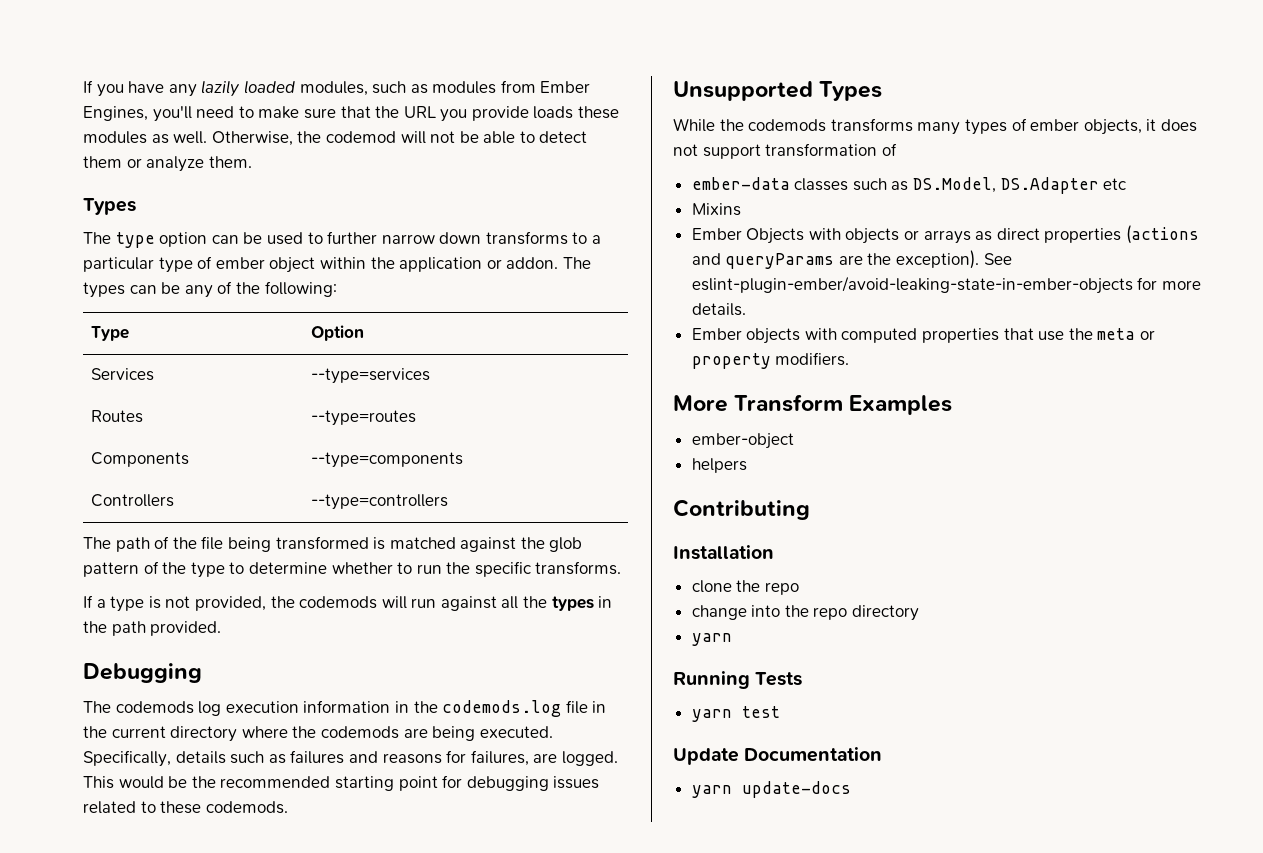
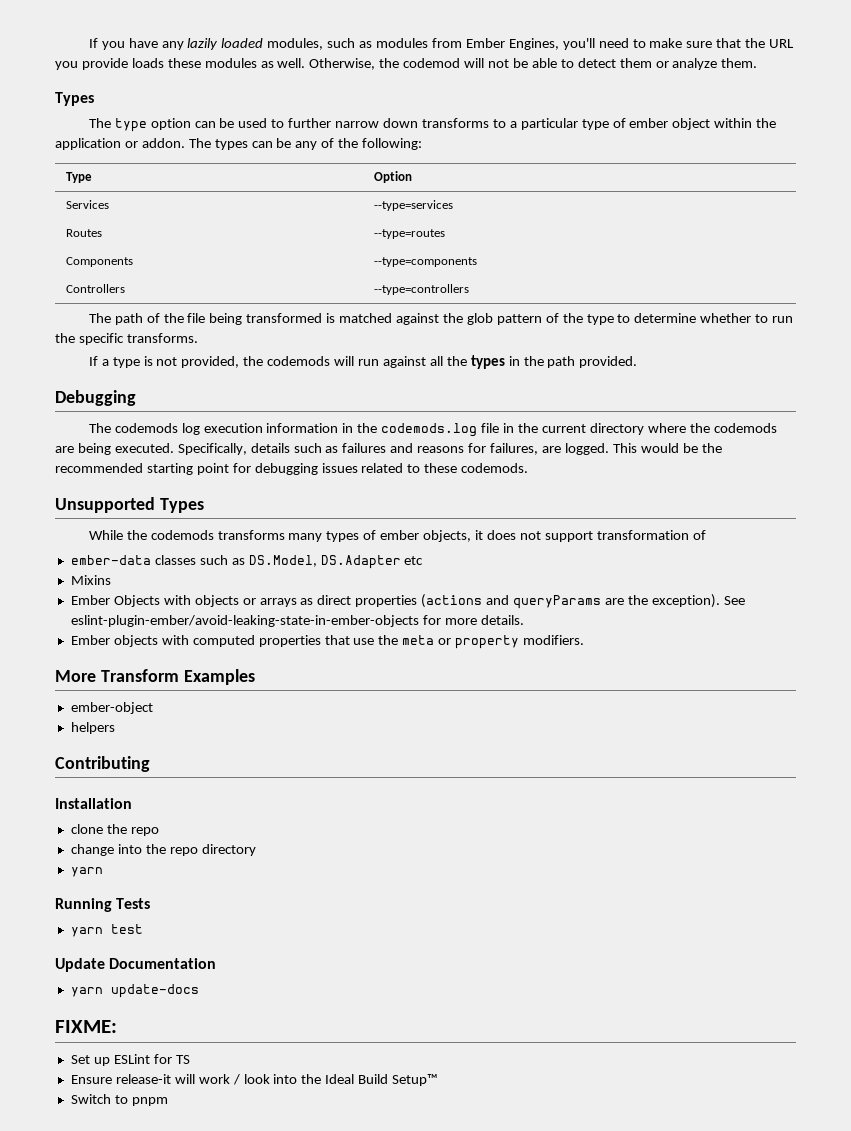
(851, 789) none -> [55,1020,117,1033] [70,1054,190,1066] [70,1074,439,1086] [70,1094,168,1106] // FIXME: // Set up ESLint for TS // Ensure release-it will work / look into the Ideal Build Setup™ // Switch to pnpm

